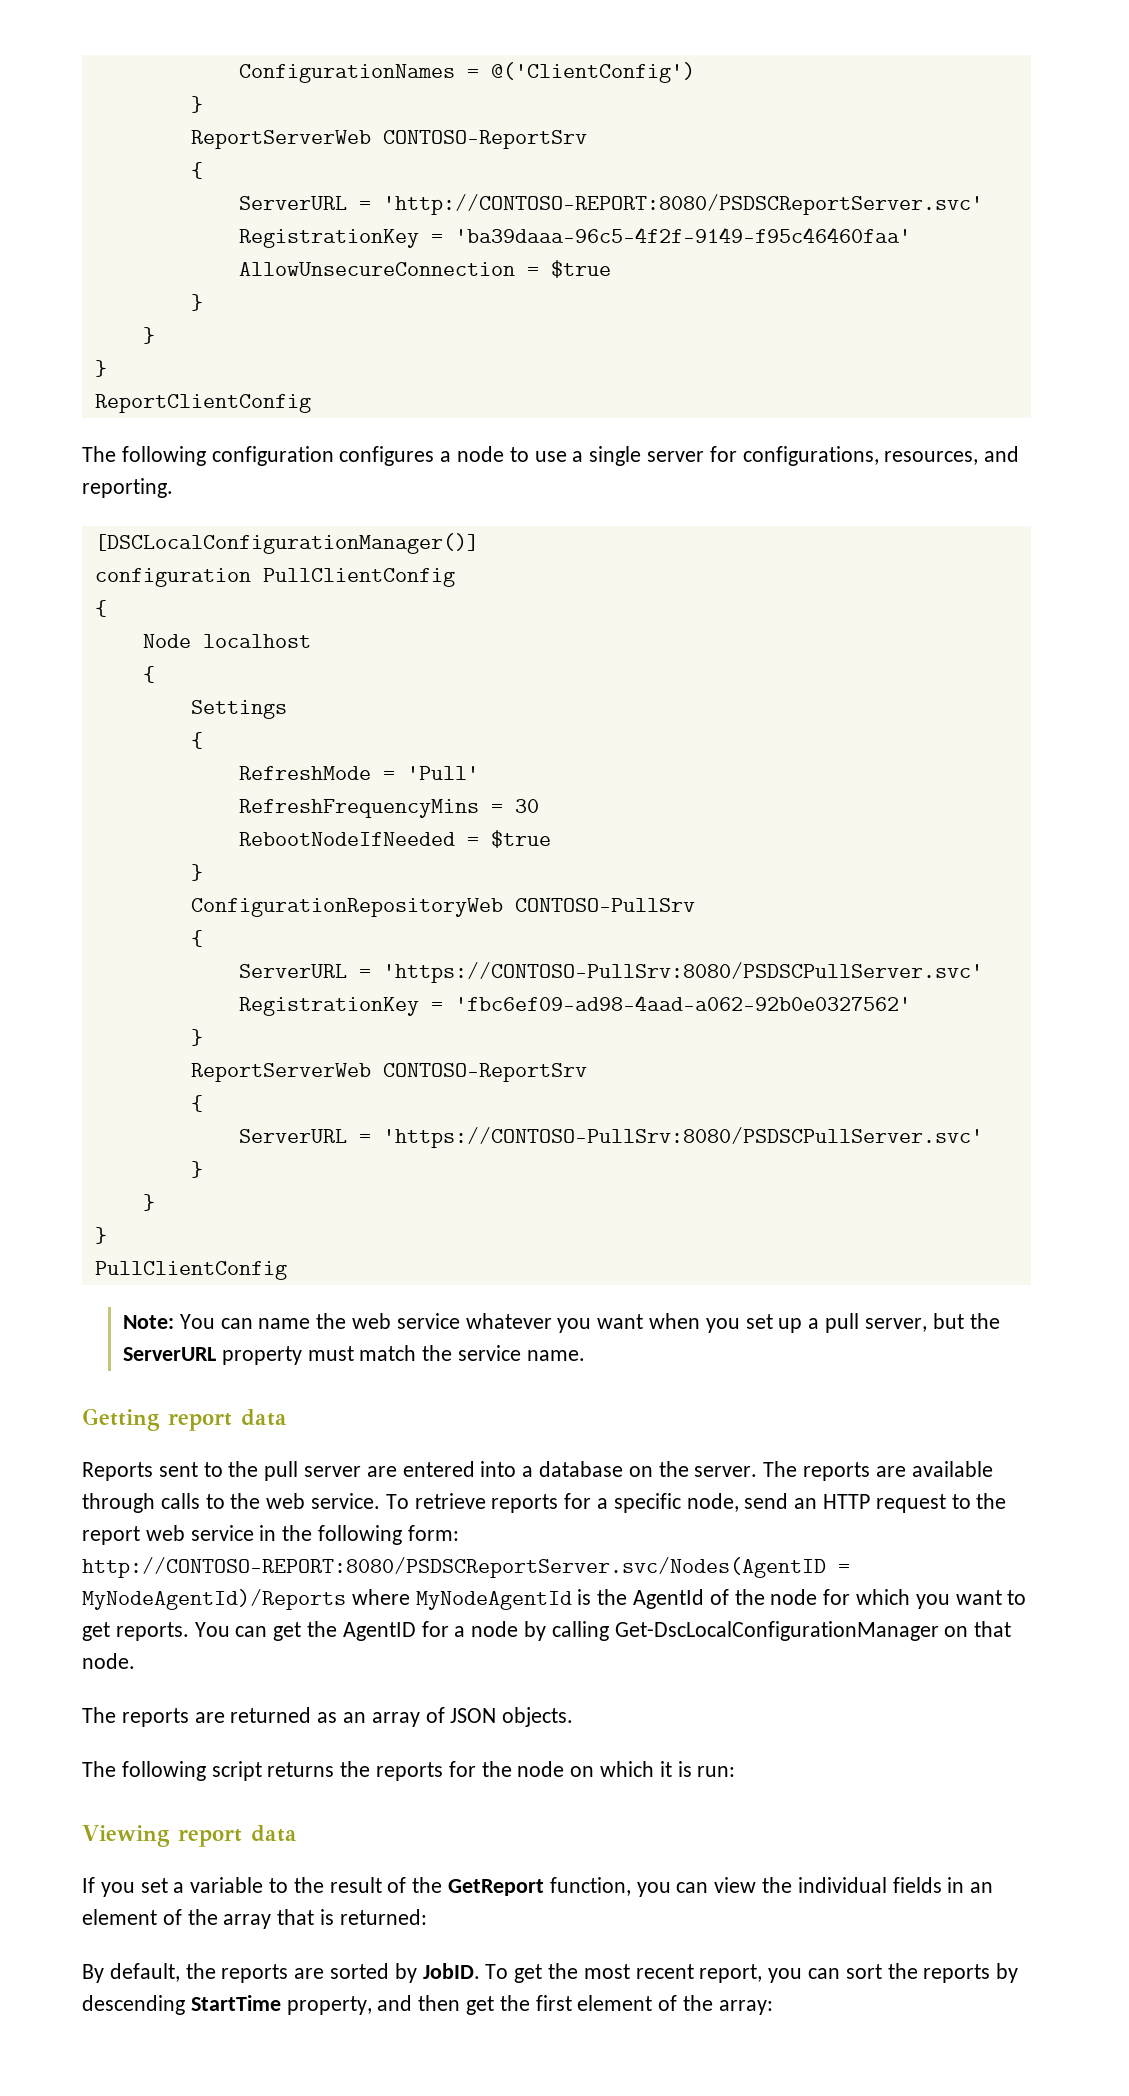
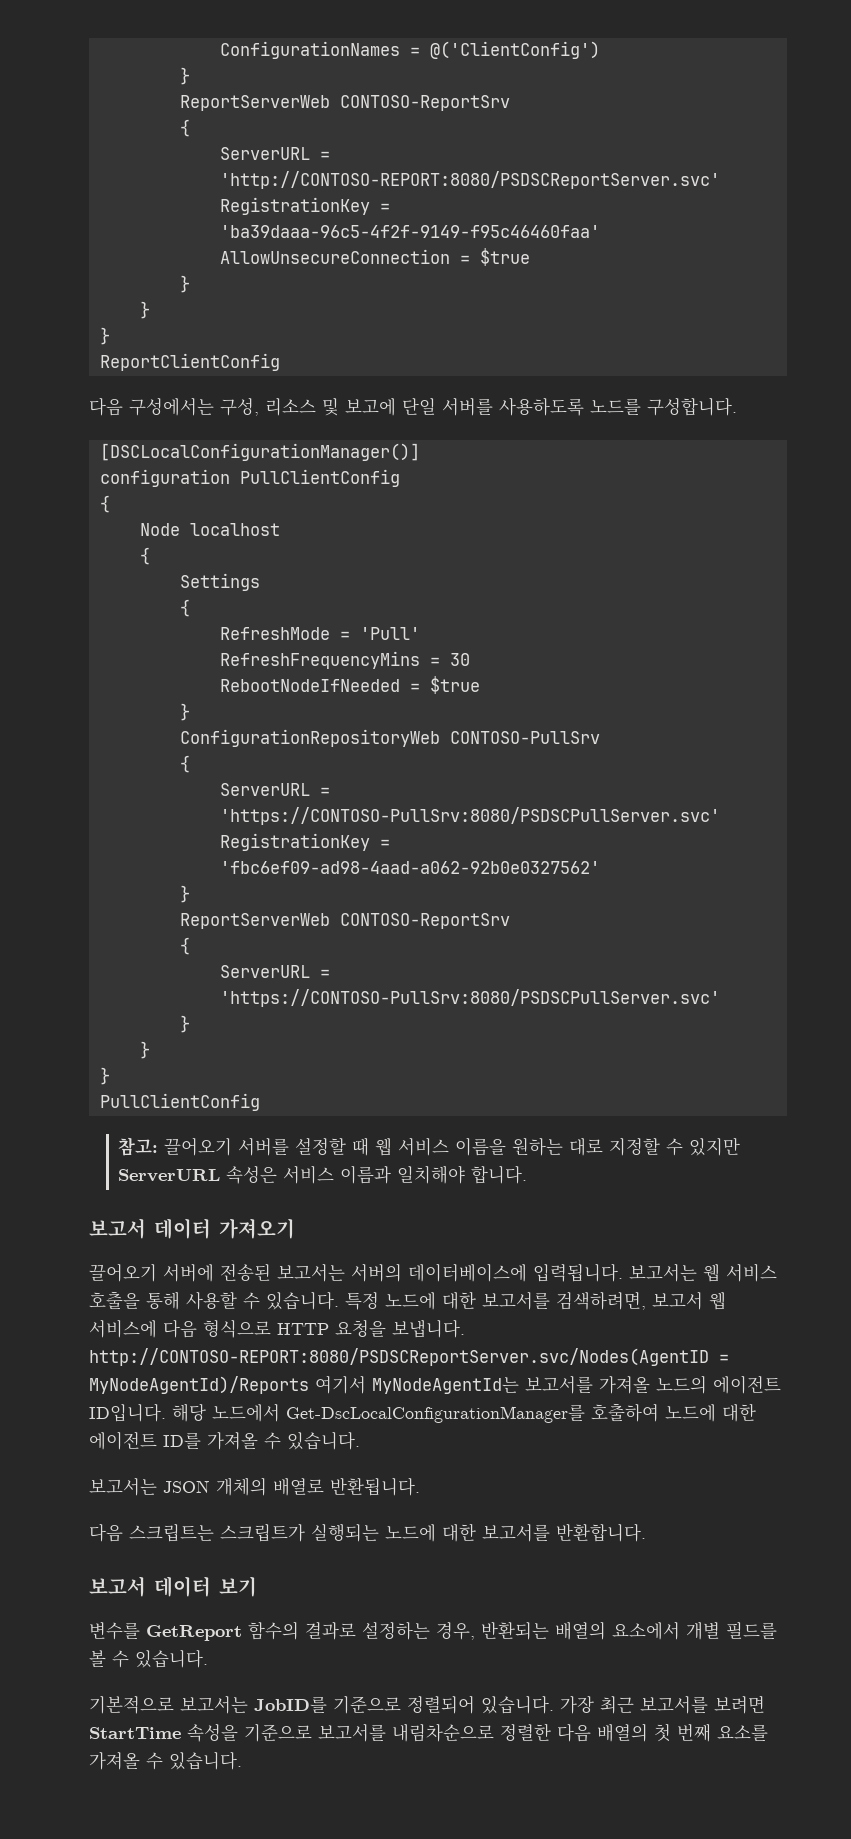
[82,446,1020,466] [82,478,173,498] The following configuration configures a node to use a single server for configurations, resources, and reporting. -> [89,397,737,416] 다음 구성에서는 구성, 리소스 및 보고에 단일 서버를 사용하도록 노드를 구성합니다.
[123,1313,1000,1333] [123,1345,585,1365] [82,1408,287,1431] [82,1461,993,1481] [82,1493,1007,1513] [82,1525,459,1545] [82,1557,850,1578] [82,1589,1027,1610] [82,1621,1012,1641] [82,1653,135,1669] [82,1707,574,1727] [82,1761,736,1781] [82,1825,297,1847] [82,1877,994,1897] [82,1909,427,1929] [82,1963,1019,1983] [82,1995,773,2015] Note: You can name the web service whatever you want when you set up a pull server, but the ServerURL property must match the service name. // Getting report data // Reports sent to the pull server are entered into a database on the server. The reports are available through calls to the web service. To retrieve reports for a specific node, send an HTTP request to the report web service in the following form: http://CONTOSO-REPORT:8080/PSDSCReportServer.svc/Nodes(AgentID = MyNodeAgentId)/Reports where MyNodeAgentId is the AgentId of the node for which you want to get reports. You can get the AgentID for a node by calling Get-DscLocalConfigurationManager on that node. // The reports are returned as an array of JSON objects. // The following script returns the reports for the node on which it is run: // Viewing report data // If you set a variable to the result of the GetReport function, you can view the individual fields in an element of the array that is returned: // By default, the reports are sorted by JobID. To get the most recent report, you can sort the reports by descending StartTime property, and then get the first element of the array: -> [118,1137,741,1156] [118,1165,528,1184] [89,1218,295,1239] [89,1263,777,1282] [89,1291,726,1310] [89,1319,465,1338] [89,1348,729,1366] [89,1375,781,1394] [89,1403,756,1423] [89,1431,360,1450] [89,1477,420,1496] [89,1523,646,1542] [89,1576,257,1597] [89,1621,777,1641] [89,1649,208,1668] [89,1695,765,1714] [89,1723,768,1742] [89,1751,242,1770] 참고: 끌어오기 서버를 설정할 때 웹 서비스 이름을 원하는 대로 지정할 수 있지만 ServerURL 속성은 서비스 이름과 일치해야 합니다. // 보고서 데이터 가져오기 // 끌어오기 서버에 전송된 보고서는 서버의 데이터베이스에 입력됩니다. 보고서는 웹 서비스 호출을 통해 사용할 수 있습니다. 특정 노드에 대한 보고서를 검색하려면, 보고서 웹 서비스에 다음 형식으로 HTTP 요청을 보냅니다. http://CONTOSO-REPORT:8080/PSDSCReportServer.svc/Nodes(AgentID = MyNodeAgentId)/Reports 여기서 MyNodeAgentId는 보고서를 가져올 노드의 에이전트 ID입니다. 해당 노드에서 Get-DscLocalConfigurationManager를 호출하여 노드에 대한 에이전트 ID를 가져올 수 있습니다. // 보고서는 JSON 개체의 배열로 반환됩니다. // 다음 스크립트는 스크립트가 실행되는 노드에 대한 보고서를 반환합니다. // 보고서 데이터 보기 // 변수를 GetReport 함수의 결과로 설정하는 경우, 반환되는 배열의 요소에서 개별 필드를 볼 수 있습니다. // 기본적으로 보고서는 JobID를 기준으로 정렬되어 있습니다. 가장 최근 보고서를 보려면 StartTime 속성을 기준으로 보고서를 내림차순으로 정렬한 다음 배열의 첫 번째 요소를 가져올 수 있습니다.

